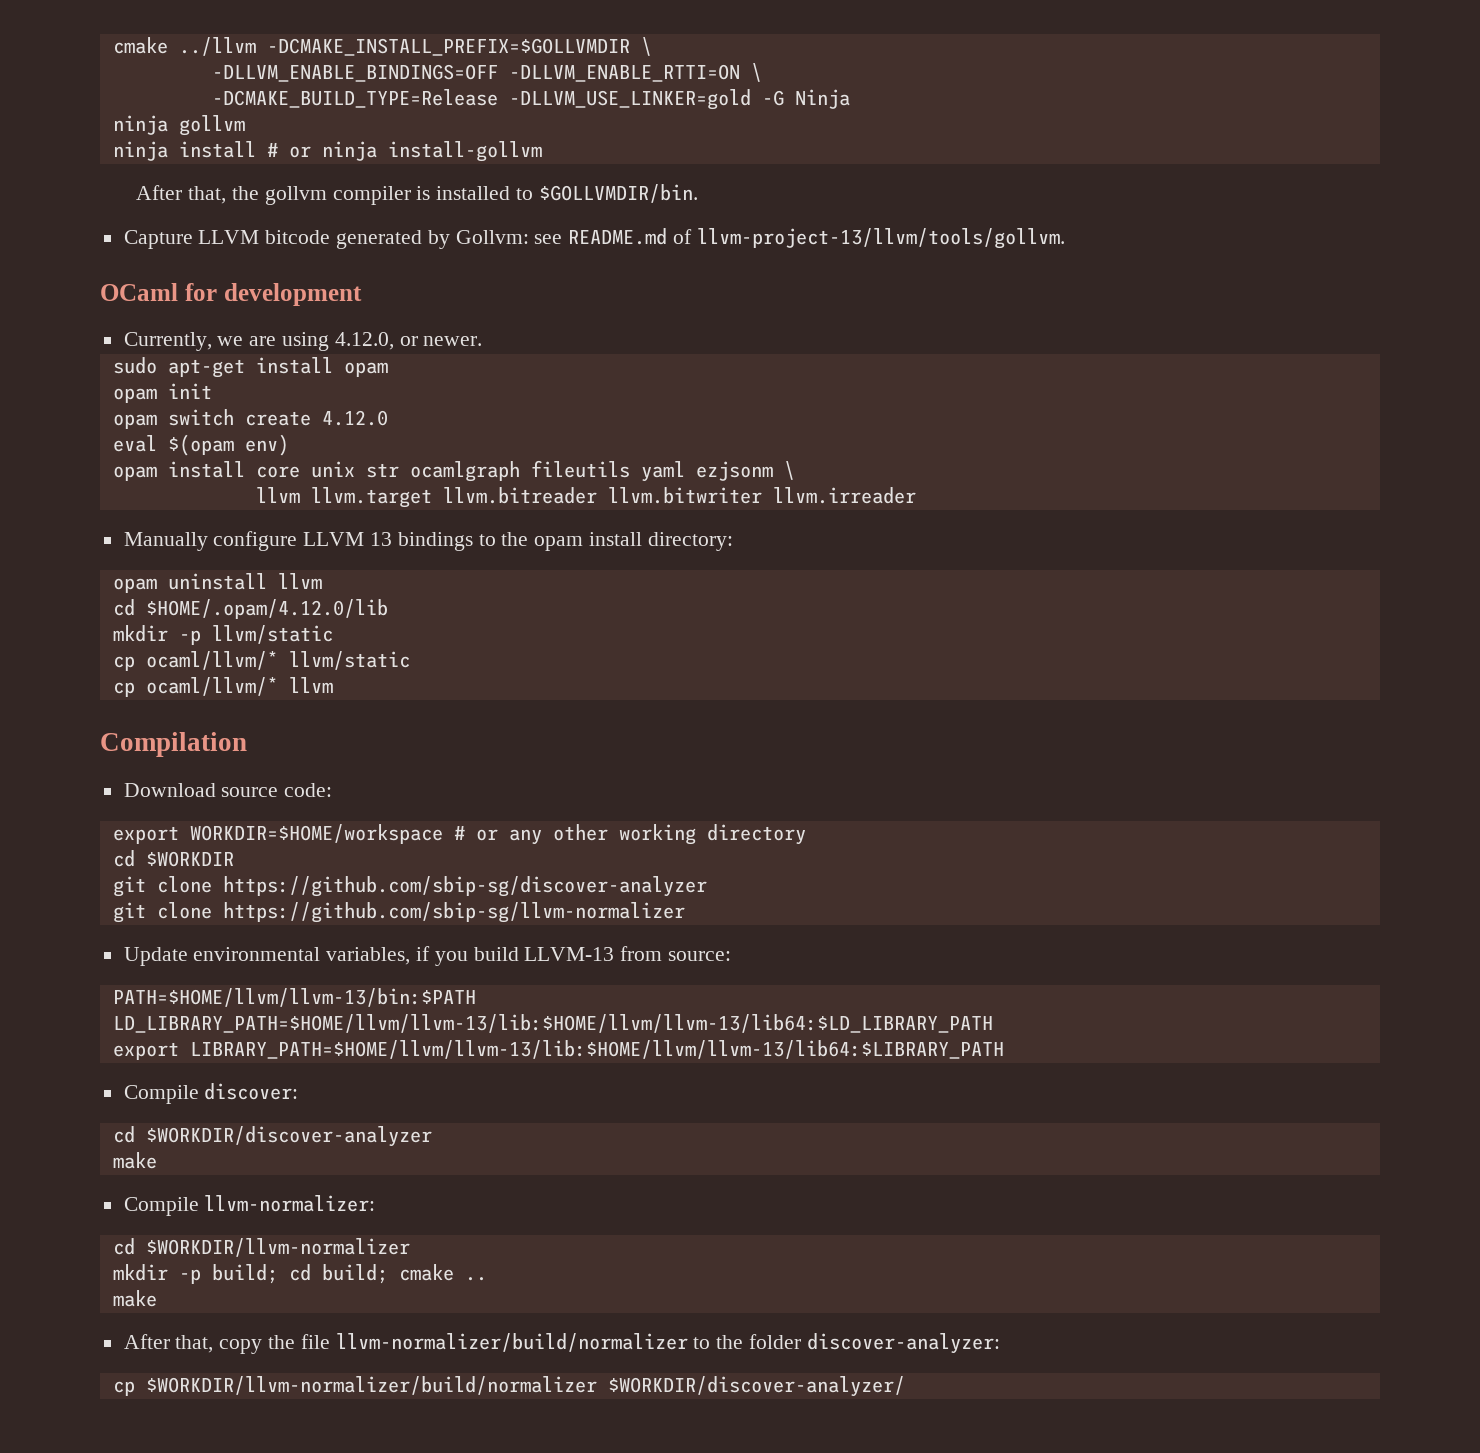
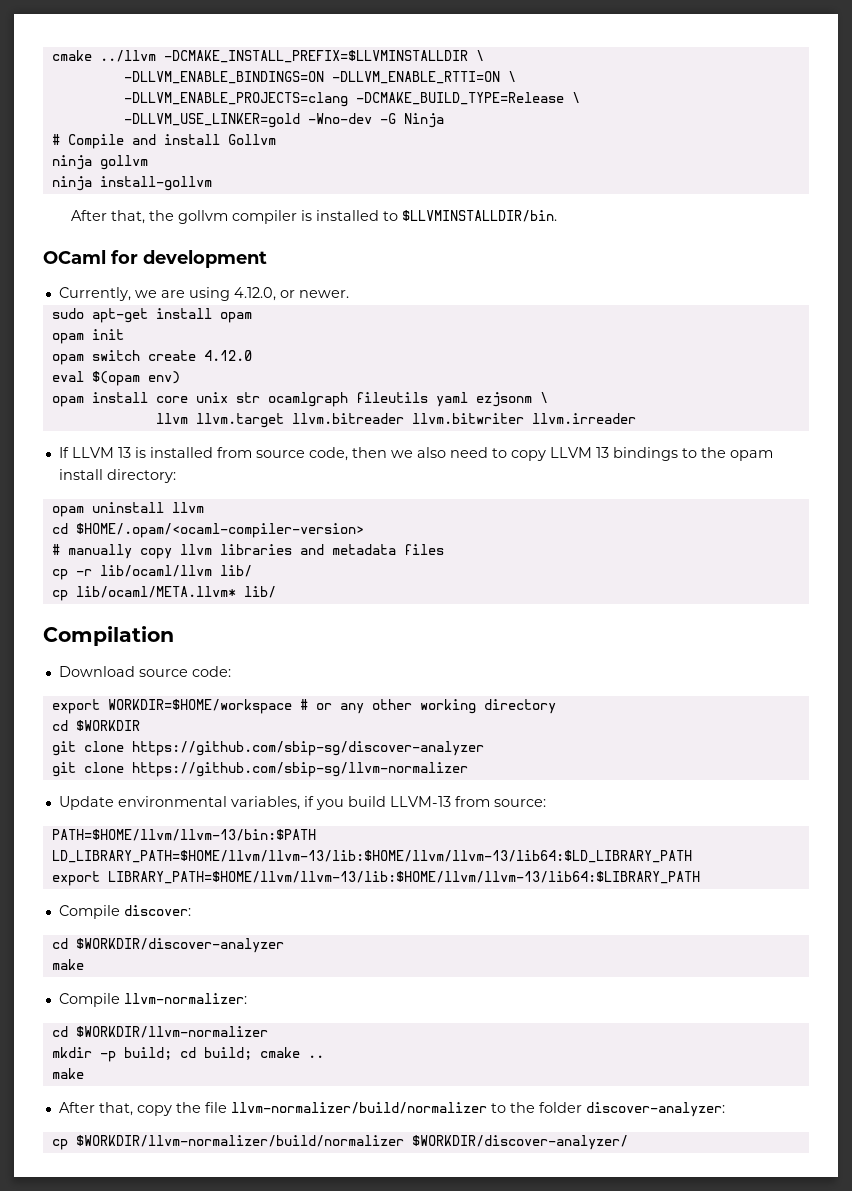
[266,37,652,56] [211,64,498,82] -DCMAKE_INSTALL_PREFIX=$GOLLVMDIR \ // -DLLVM_ENABLE_BINDINGS=OFF -> [163,50,484,63] [123,71,324,84] -DCMAKE_INSTALL_PREFIX=$LLVMINSTALLDIR \ // -DLLVM_ENABLE_BINDINGS=ON
[211,89,850,110] -DCMAKE_BUILD_TYPE=Release -DLLVM_USE_LINKER=gold -G Ninja -> [123,92,580,107] [123,113,444,128] [51,134,276,149] -DLLVM_ENABLE_PROJECTS=clang -DCMAKE_BUILD_TYPE=Release \ // -DLLVM_USE_LINKER=gold -Wno-dev -G Ninja // # Compile and install Gollvm
[178,141,377,161] install # or ninja -> (92, 183) none
[538,184,698,203] [123,228,1065,249] $GOLLVMDIR/bin. // Capture LLVM bitcode generated by Gollvm: see README.md of llvm-project-13/llvm/tools/gollvm. -> [401,210,557,222] $LLVMINSTALLDIR/bin.
[123,531,298,551] Manually configure -> [58,447,546,461] If LLVM 13 is installed from source code, then we also need to copy
[145,599,388,619] [112,625,333,645] [112,651,410,671] [112,677,333,697] $HOME/.opam/4.12.0/lib // mkdir -p llvm/static // cp ocaml/llvm/* llvm/static // cp ocaml/llvm/* llvm -> [75,523,364,538] [51,544,444,559] [51,565,252,580] [51,586,276,601] $HOME/.opam/<ocaml-compiler-version> // # manually copy llvm libraries and metadata files // cp -r lib/ocaml/llvm lib/ // cp lib/ocaml/META.llvm* lib/

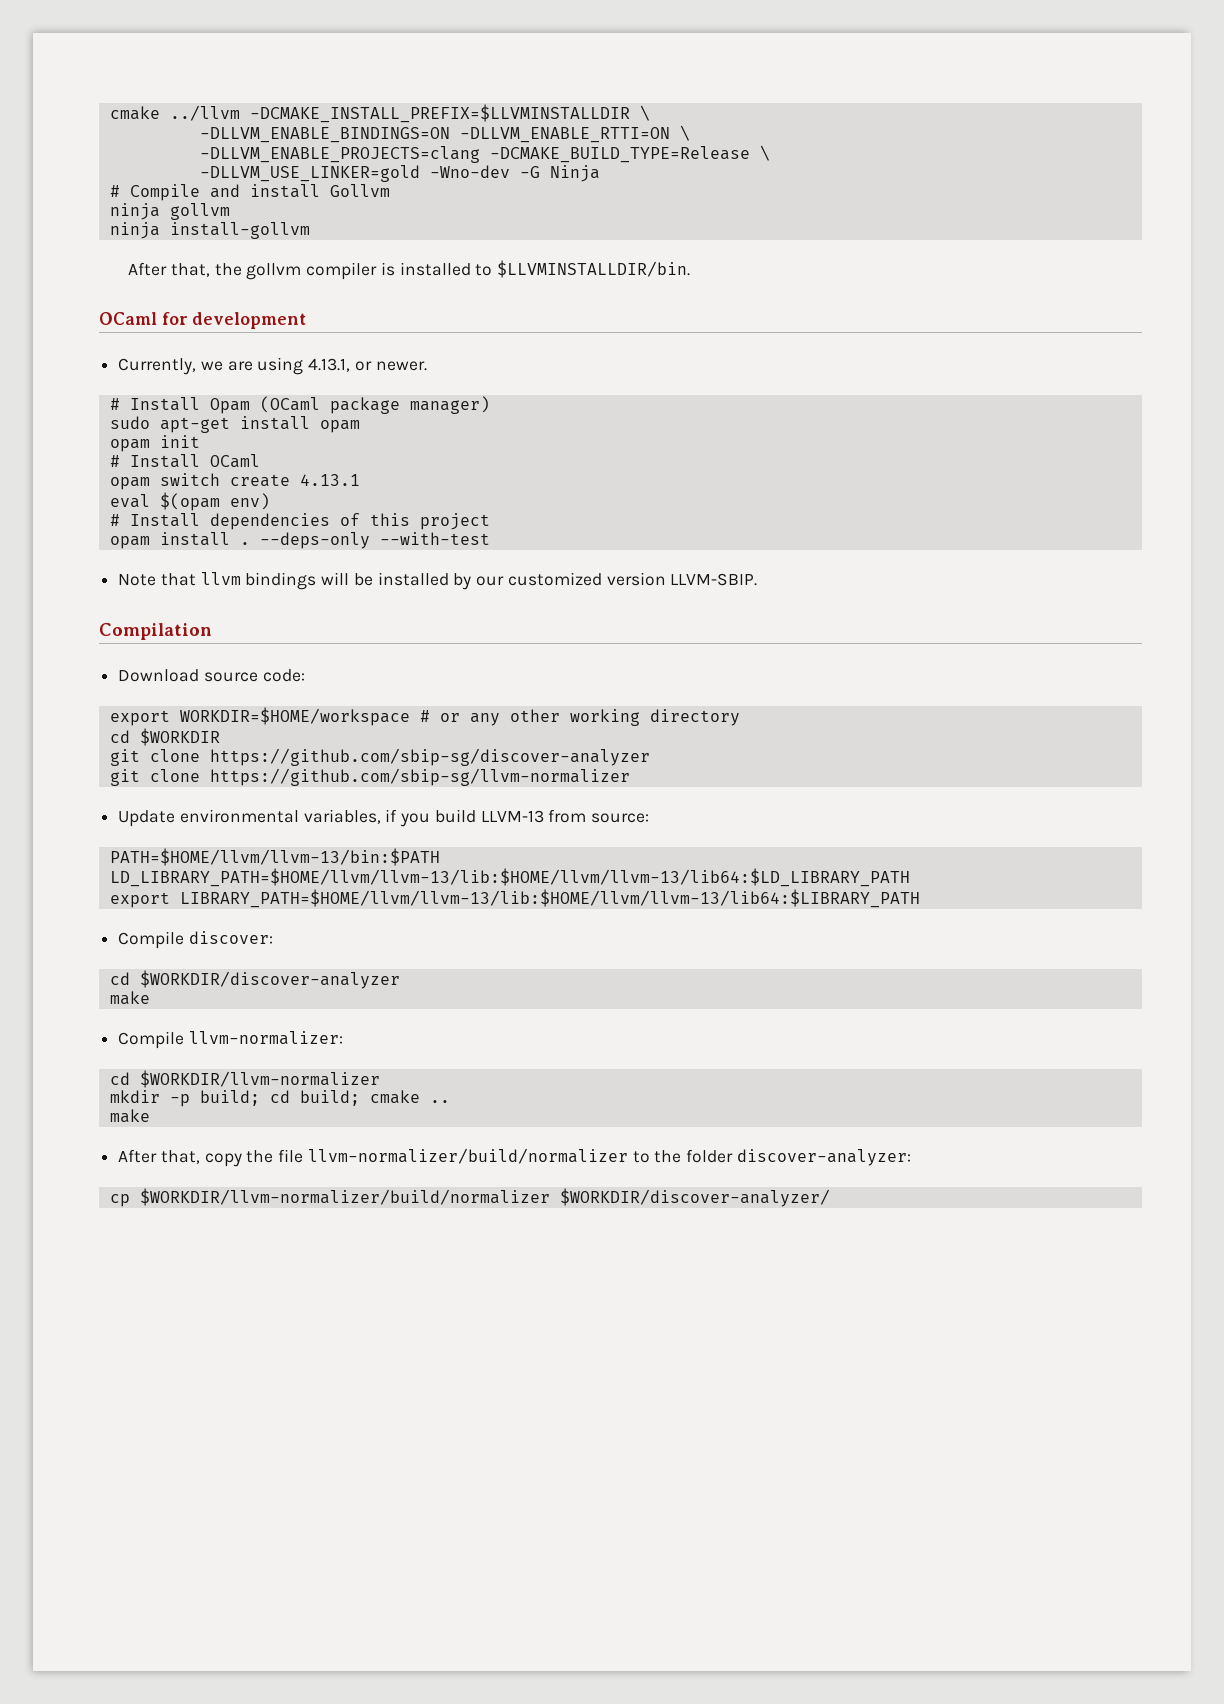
[233,287,276,301] 4.12.0, -> [308,358,351,372] 4.13.1,
(349, 294) none -> [109,396,490,414] // # Install Opam (OCaml package manager)
(124, 334) none -> [109,454,260,468] // # Install OCaml
[203,350,252,361] 4.12.0 -> [299,474,360,486] 4.13.1
[51,392,548,407] [155,413,636,428] [58,447,773,461] [58,469,176,483] [51,502,204,517] [51,523,364,538] [51,544,444,559] [51,565,252,580] [51,586,276,601] opam install core unix str ocamlgraph fileutils yaml ezjsonm \ // llvm llvm.target llvm.bitreader llvm.bitwriter llvm.irreader // If LLVM 13 is installed from source code, then we also need to copy LLVM 13 bindings to the opam install directory: // opam uninstall llvm // cd $HOME/.opam/<ocaml-compiler-version> // # manually copy llvm libraries and metadata files // cp -r lib/ocaml/llvm lib/ // cp lib/ocaml/META.llvm* lib/ -> [109,513,490,530] [109,532,490,549] [118,572,758,590] # Install dependencies of this project // opam install . --deps-only --with-test // Note that llvm bindings will be installed by our customized version LLVM-SBIP.

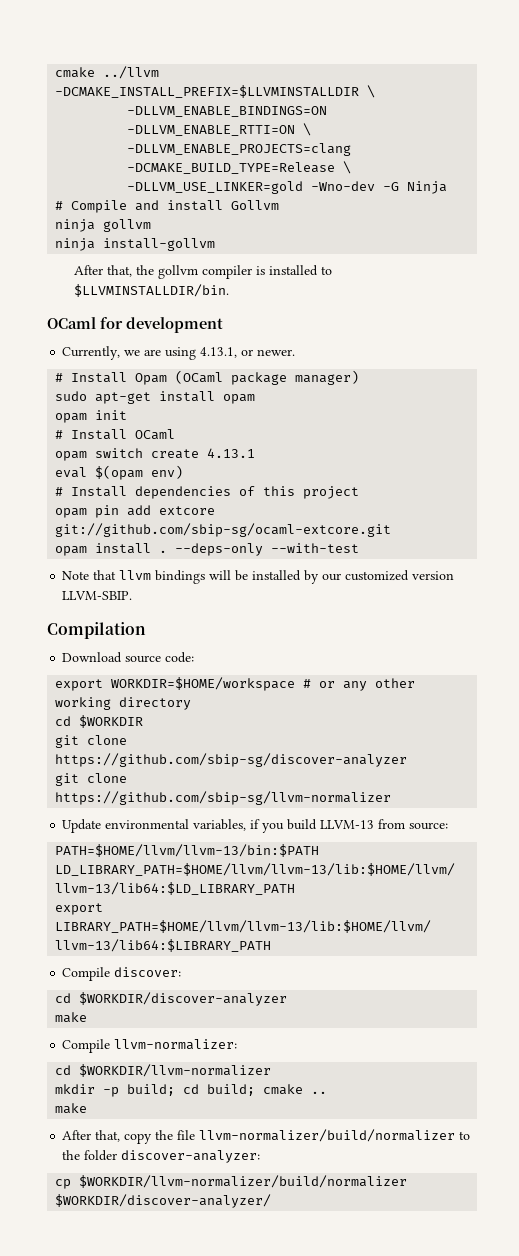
(490, 521) none -> [55,505,216,518] [55,523,392,537] // opam pin add extcore git://github.com/sbip-sg/ocaml-extcore.git

